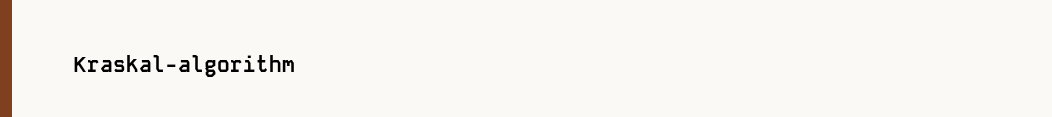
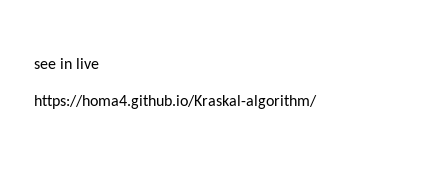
[74,55,295,77] Kraskal-algorithm -> [34,58,100,69] [34,95,317,109] see in live // https://homa4.github.io/Kraskal-algorithm/

